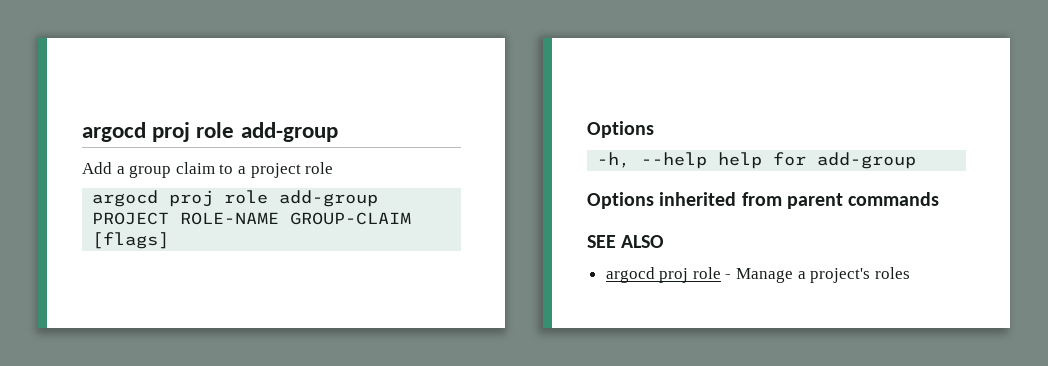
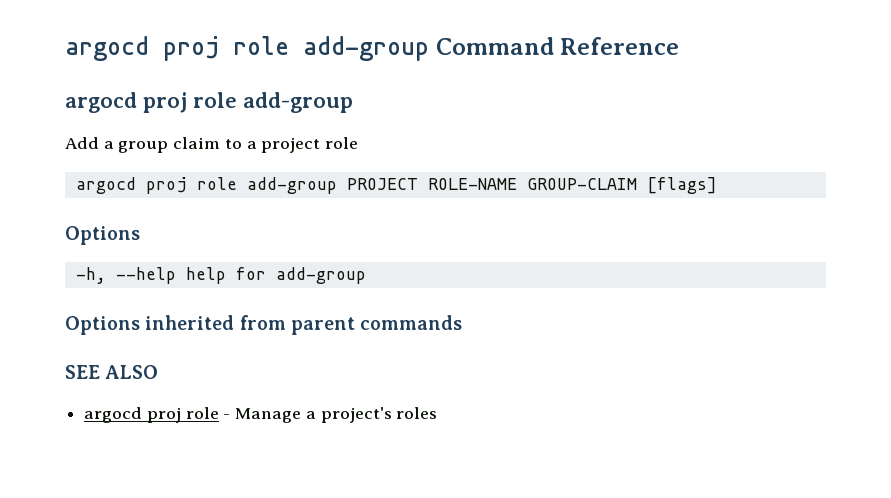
[82,122,338,142] argocd proj role add-group -> [65,36,680,61] [65,92,353,113] argocd proj role add-group Command Reference // argocd proj role add-group

